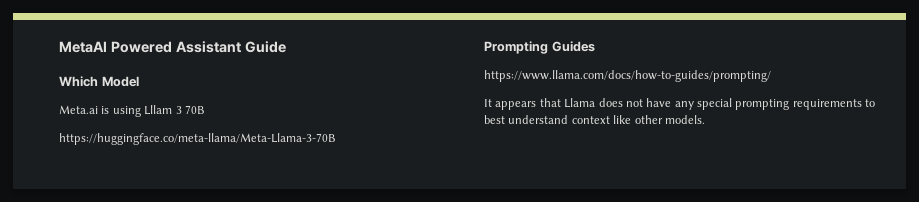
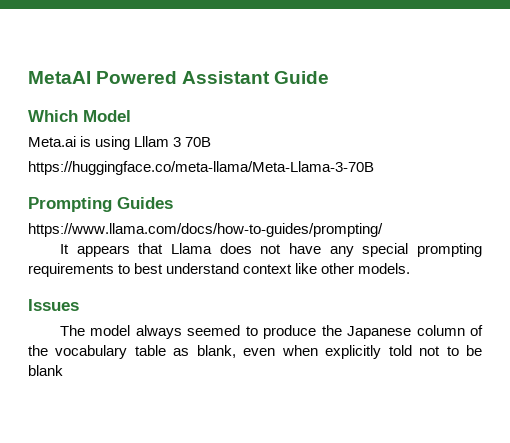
(705, 119) none -> [28,299,79,311] [59,325,484,339] [28,345,482,359] [28,365,63,376] // Issues // The model always seemed to produce the Japanese column of the vocabulary table as blank, even when explicitly told not to be blank

